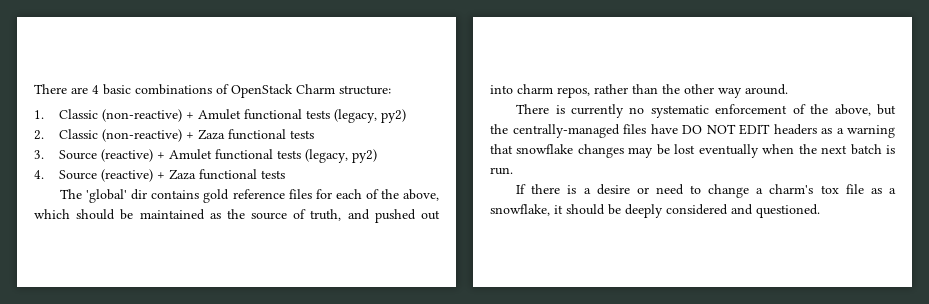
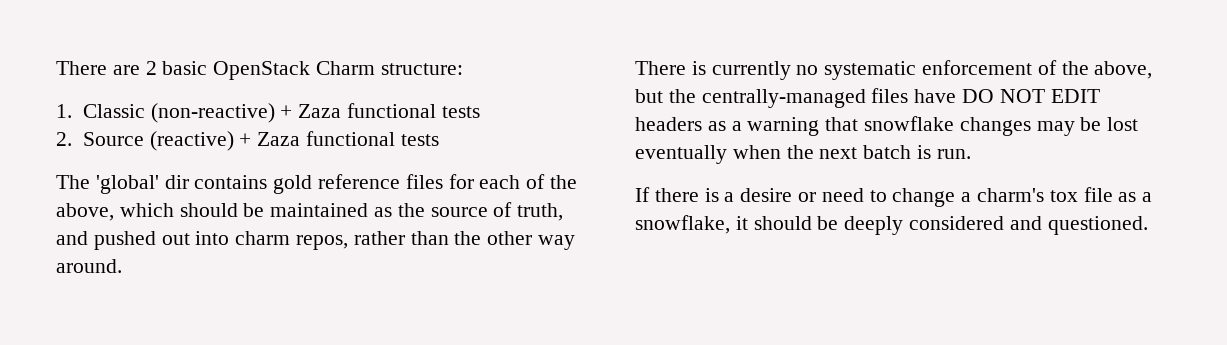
[92,84,229,95] 4 basic combinations of -> [145,61,208,75] 2 basic
[198,109,407,123] [34,129,315,142] [34,149,378,163] [34,170,44,179] Amulet functional tests (legacy, py2) // 2. Classic (non-reactive) + Zaza functional tests // 3. Source (reactive) + Amulet functional tests (legacy, py2) // 4. -> [298,103,480,118] [56,132,72,146] Zaza functional tests // 2.

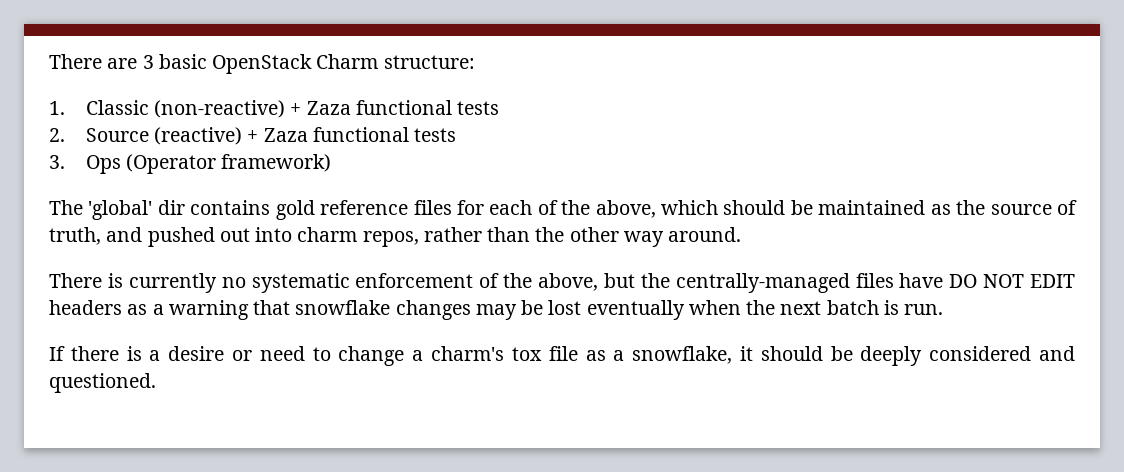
[145,61,157,75] 2 -> [142,55,154,69] 3
(439, 140) none -> [49,154,332,174] // 3. Ops (Operator framework)

